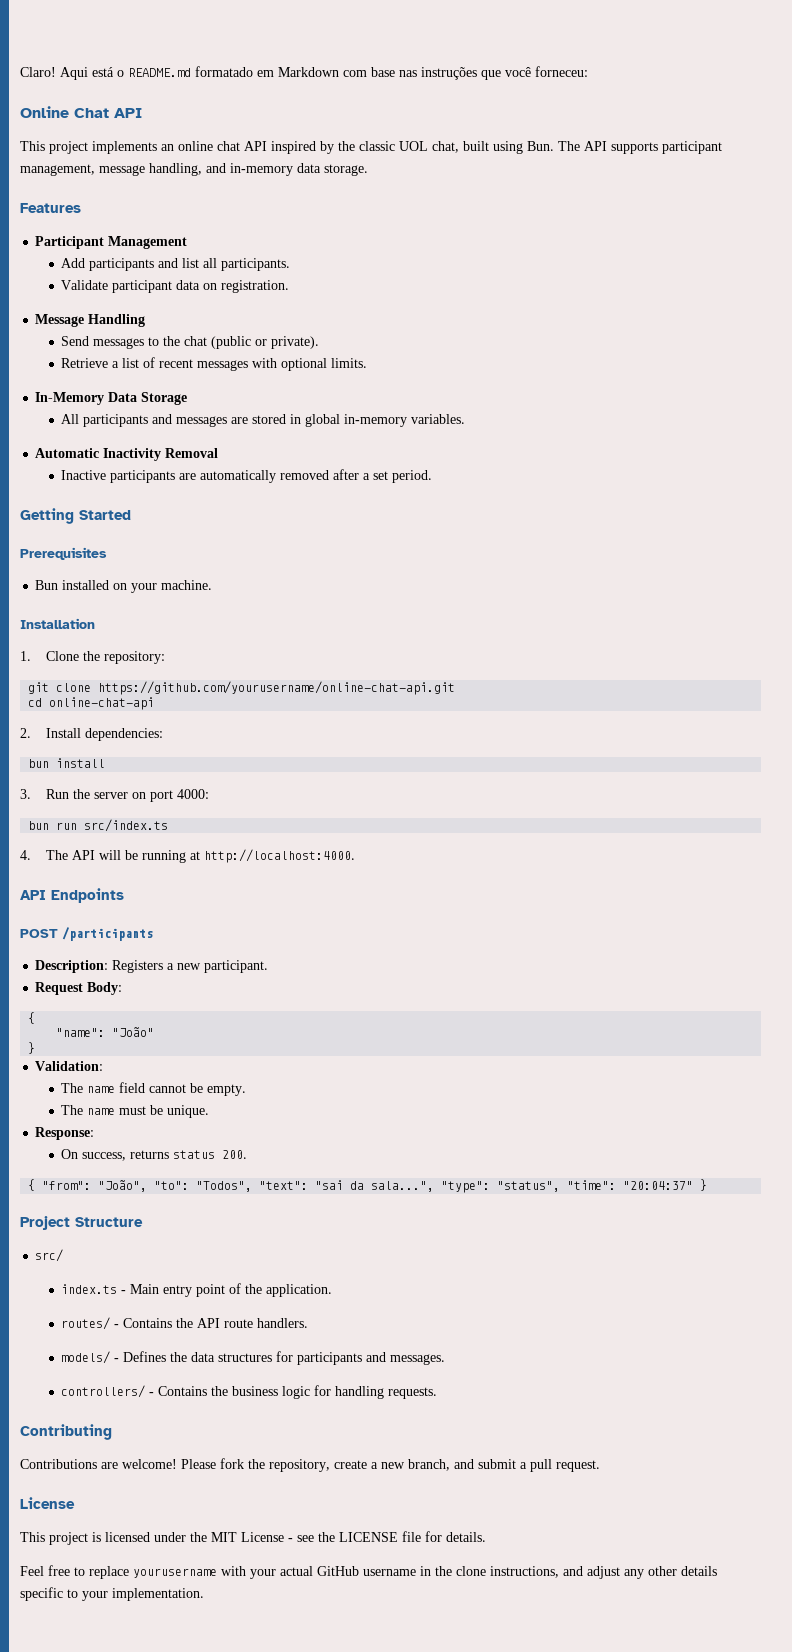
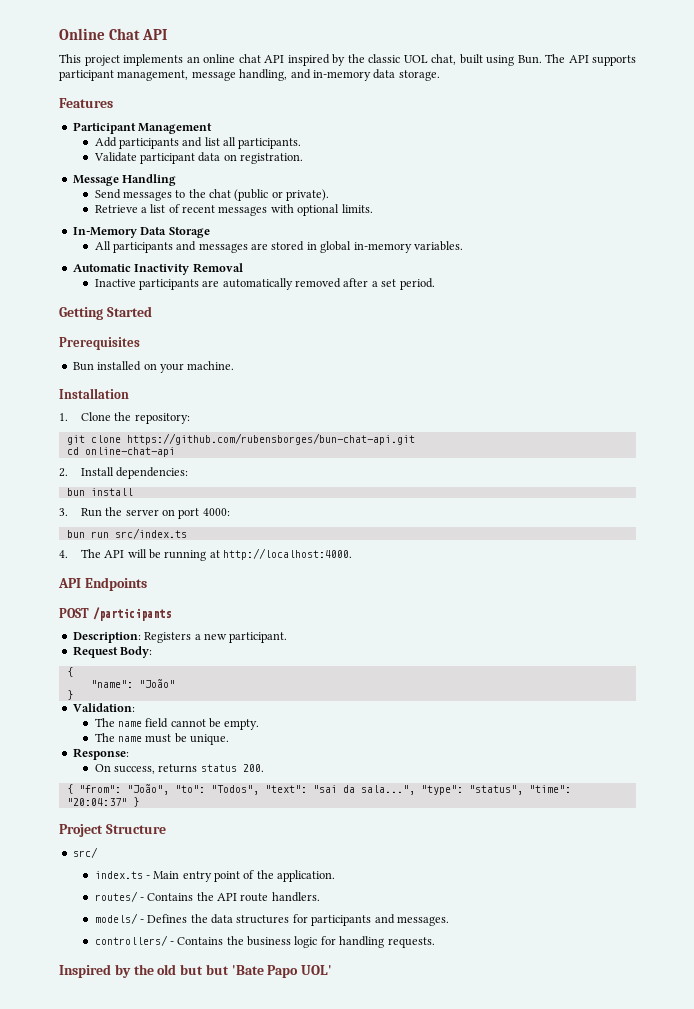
[20,66,588,80] Claro! Aqui está o README.md formatado em Markdown com base nas instruções que você forneceu: // -> (59, 34) none
[98,681,456,695] https://github.com/yourusername/online-chat-api.git -> [126,433,415,445] https://github.com/rubensborges/bun-chat-api.git
[20,1424,112,1440] [20,1458,600,1472] [20,1497,75,1509] [20,1531,486,1545] [20,1565,717,1579] [20,1587,204,1601] Contributing // Contributions are welcome! Please fork the repository, create a new branch, and submit a pull request. // License // This project is licensed under the MIT License - see the LICENSE file for details. // Feel free to replace yourusername with your actual GitHub username in the clone instructions, and adjust any other details specific to your implementation. -> [59,964,333,978] Inspired by the old but but 'Bate Papo UOL'

